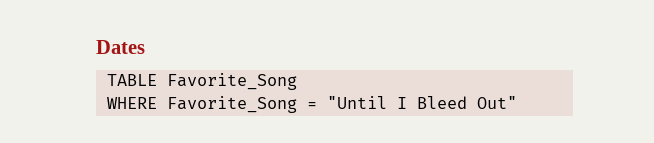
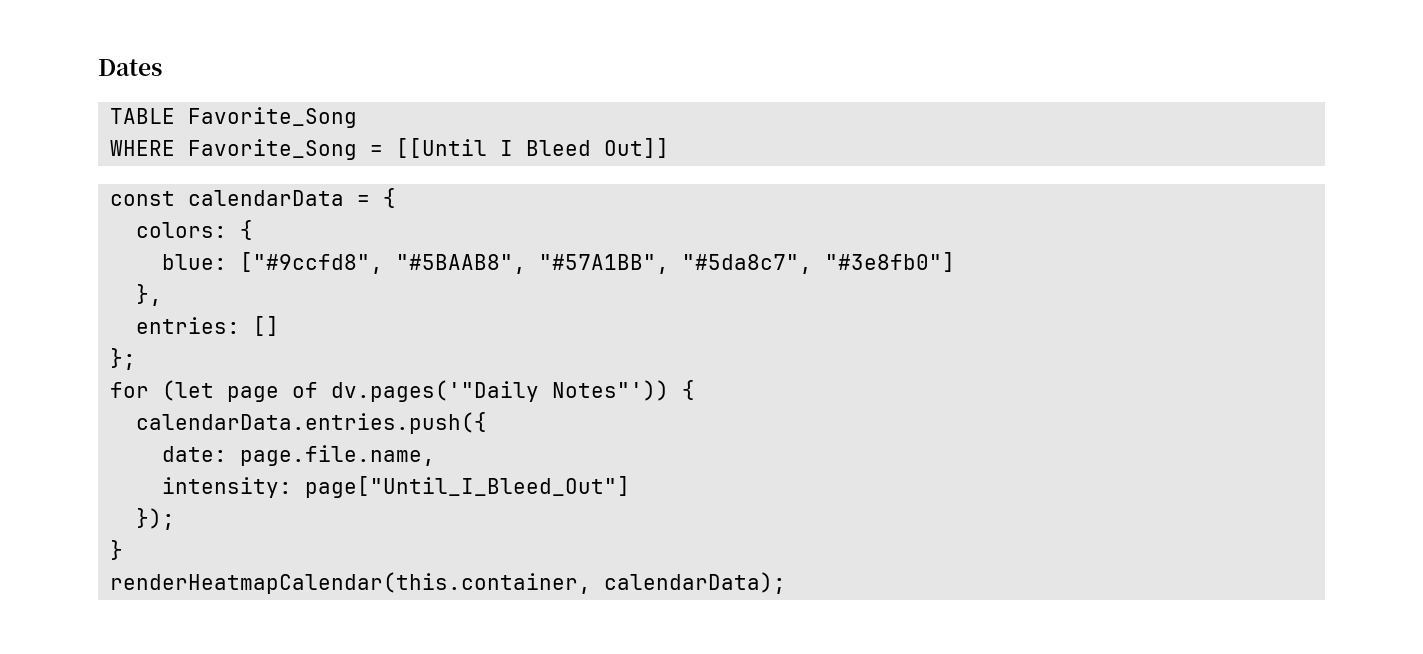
[326,96,387,109] "Until -> [396,138,488,158] [[Until
[476,96,517,109] Out" -> [604,138,670,158] [110,188,397,208] [136,220,254,240] [162,252,956,274] [136,284,163,306] [136,316,280,336] [110,348,137,370] [110,380,696,402] [136,412,488,434] [162,445,436,466] [162,476,631,498] [136,508,176,530] [110,540,124,560] [110,572,787,594] Out]] // const calendarData = { // colors: { // blue: ["#9ccfd8", "#5BAAB8", "#57A1BB", "#5da8c7", "#3e8fb0"] // }, // entries: [] // }; // for (let page of dv.pages('"Daily Notes"')) { // calendarData.entries.push({ // date: page.file.name, // intensity: page["Until_I_Bleed_Out"] // }); // } // renderHeatmapCalendar(this.container, calendarData);

